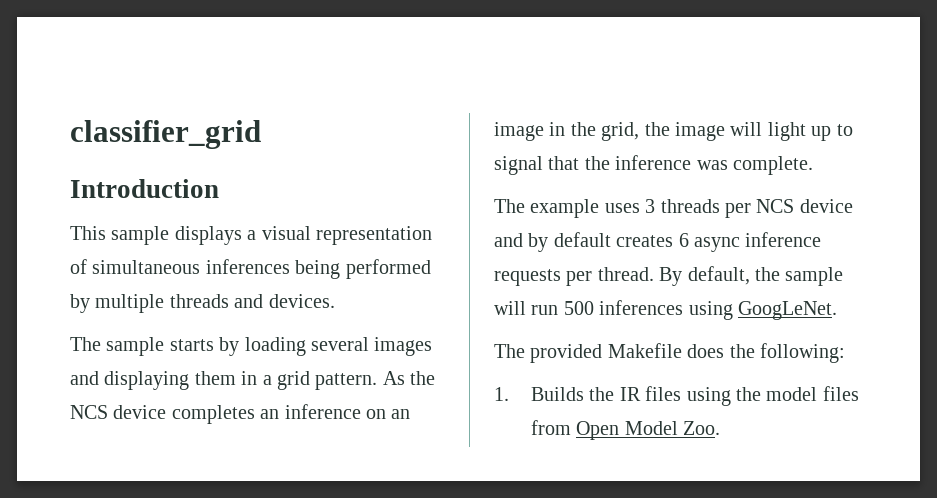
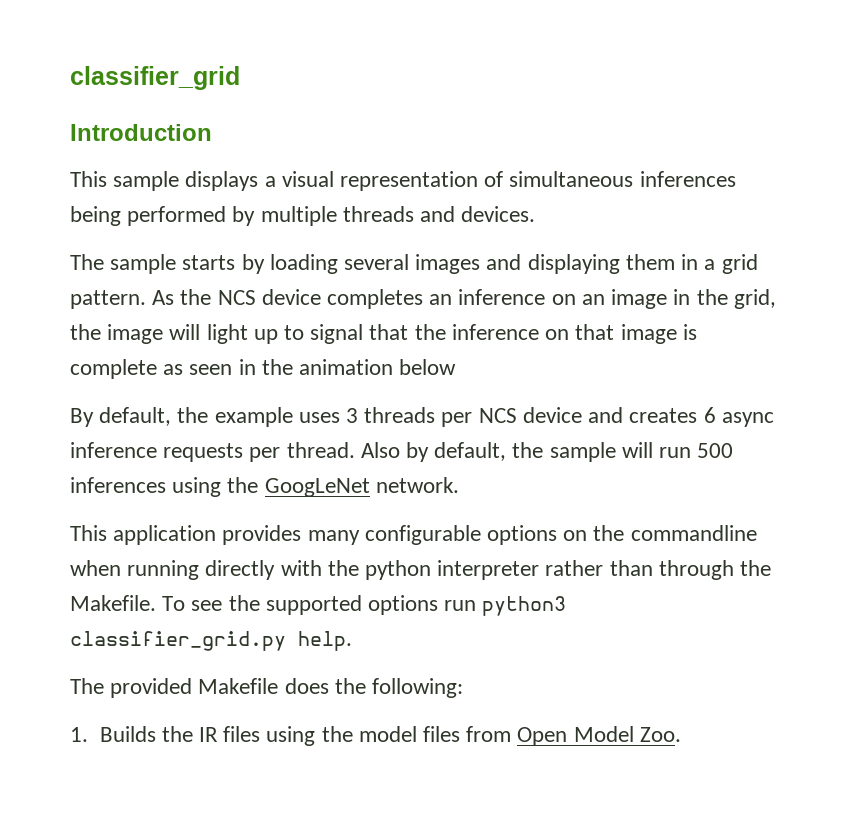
[696,156,813,175] [494,199,525,213] was complete. // The -> [545,324,697,344] [70,359,457,379] [70,407,209,427] on that image is complete as seen in the animation below // By default, the
[528,232,611,252] by default -> (624, 415) none
[659,267,683,286] By -> [360,442,430,462] Also by
[738,301,837,320] GoogLeNet. -> [227,477,459,497] [70,525,757,545] [70,560,772,580] [70,595,567,616] [70,631,352,651] the GoogLeNet network. // This application provides many configurable options on the commandline when running directly with the python interpreter rather than through the Makefile. To see the supported options run python3 classifier_grid.py help.

